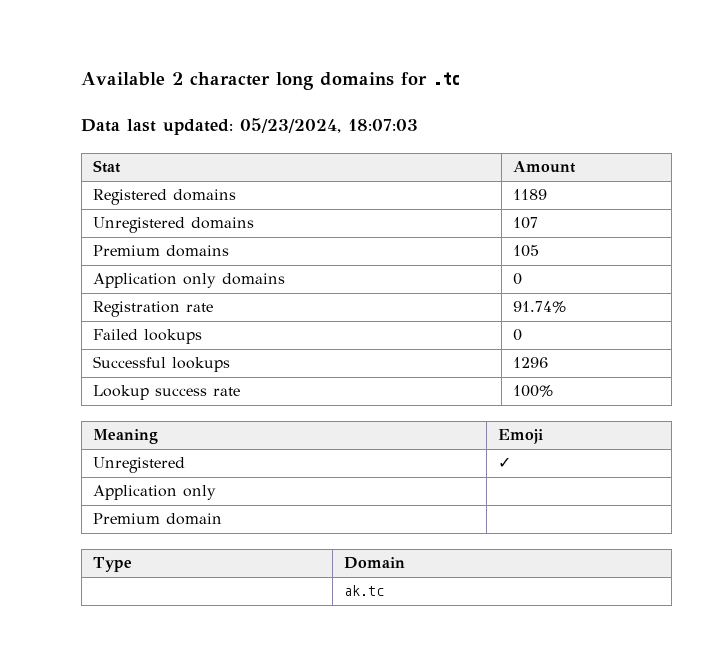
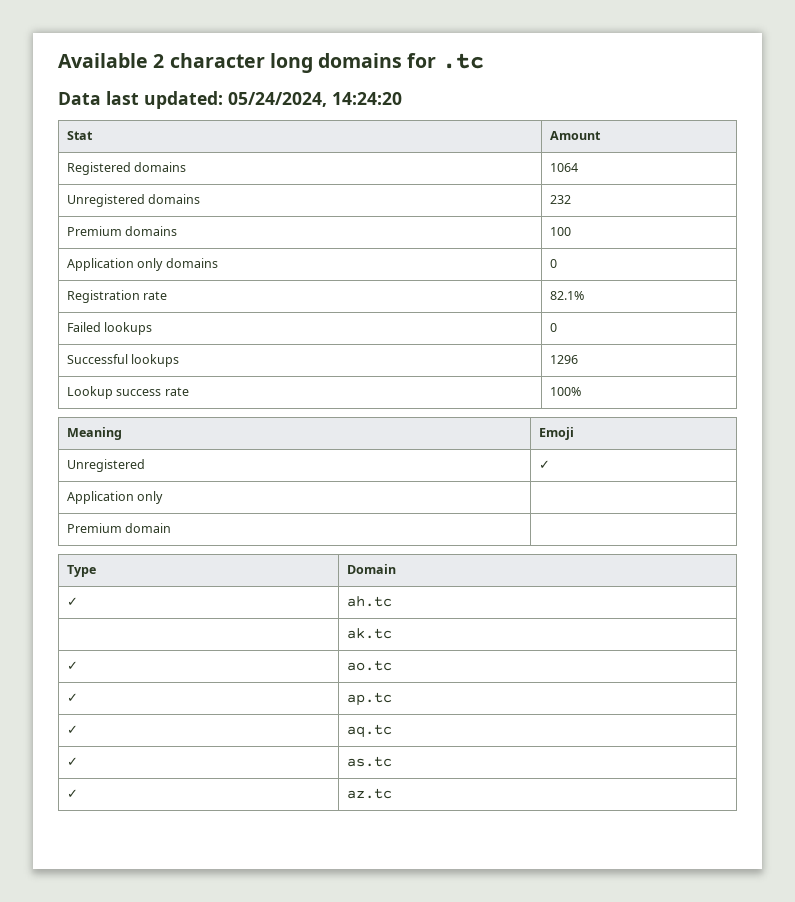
[240,118,418,133] 05/23/2024, 18:07:03 -> [228,92,402,107] 05/24/2024, 14:24:20
[513,189,548,200] 1189 -> [550,163,579,172] 1064
[513,217,539,229] 107 -> [550,195,572,204] 232
[513,245,540,257] 105 -> [550,227,572,236] 100
[513,301,567,313] 91.74% -> [550,291,585,300] 82.1%
(406, 563) none -> [67,597,79,606] [347,596,393,607] // ✓ | ah.tc
(385, 590) none -> [67,661,79,670] [347,660,393,671] [67,693,79,702] [347,692,393,706] [67,725,79,734] [347,724,393,738] [67,757,79,766] [347,756,393,767] [67,789,79,798] [347,788,393,799] // ✓ | ao.tc // ✓ | ap.tc // ✓ | aq.tc // ✓ | as.tc // ✓ | az.tc

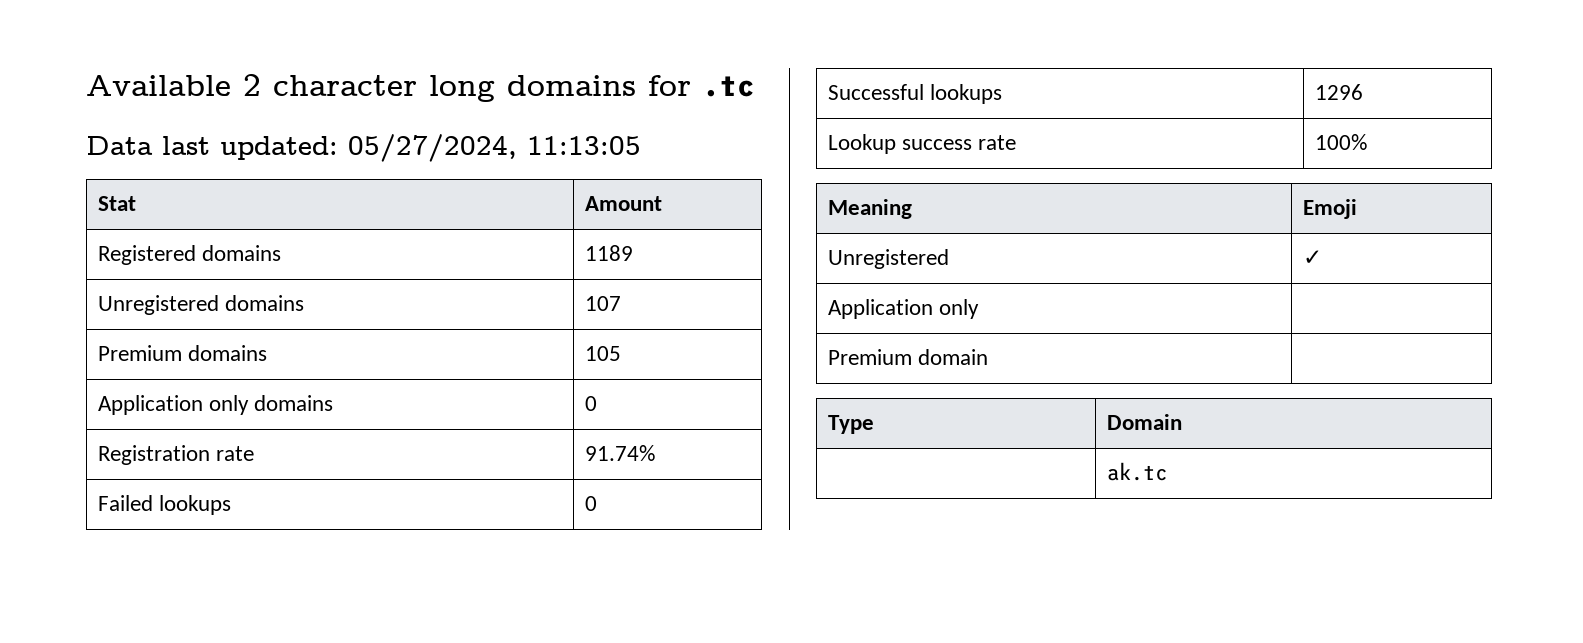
[228,92,402,107] 05/24/2024, 14:24:20 -> [348,134,641,162] 05/27/2024, 11:13:05
[550,163,579,172] 1064 -> [584,245,633,261] 1189
[550,195,572,204] 232 -> [584,296,621,311] 107
[550,227,572,236] 100 -> [584,346,621,361] 105
[550,291,585,300] 82.1% -> [584,445,655,461] 91.74%
[67,597,79,606] [347,596,393,607] // ✓ | ah.tc -> (1182, 422) none
[67,661,79,670] [347,660,393,671] [67,693,79,702] [347,692,393,706] [67,725,79,734] [347,724,393,738] [67,757,79,766] [347,756,393,767] [67,789,79,798] [347,788,393,799] // ✓ | ao.tc // ✓ | ap.tc // ✓ | aq.tc // ✓ | as.tc // ✓ | az.tc -> (1167, 471) none

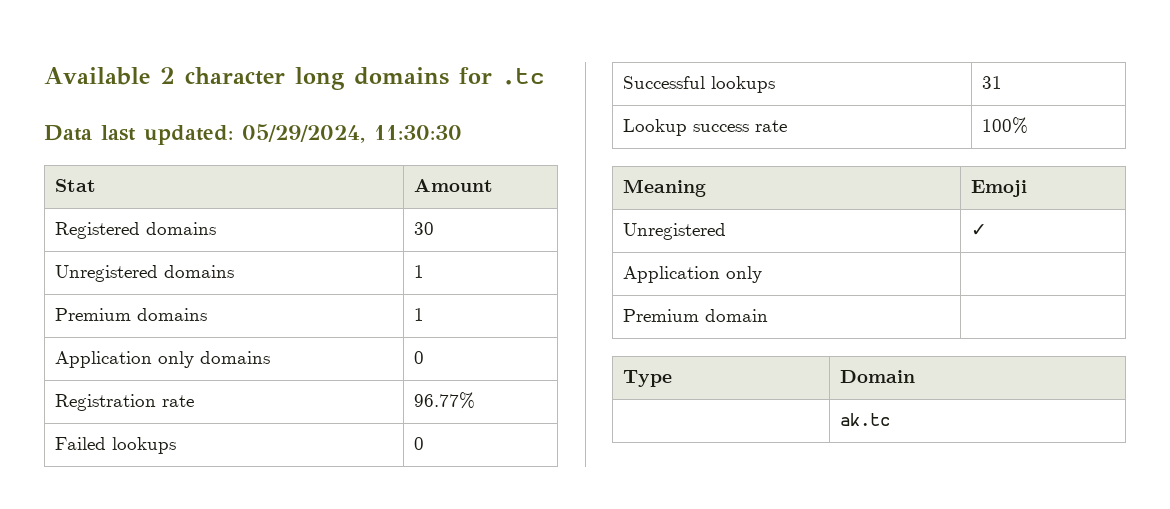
[348,134,641,162] 05/27/2024, 11:13:05 -> [242,124,462,143] 05/29/2024, 11:30:30
[584,245,633,261] 1189 -> [414,222,435,235] 30
[584,296,621,311] 107 -> [414,265,425,278] 1
[584,346,621,361] 105 -> [414,308,425,321] 1
[584,445,655,461] 91.74% -> [414,392,476,409] 96.77%
[1314,84,1363,100] 1296 -> [982,76,1003,89] 31

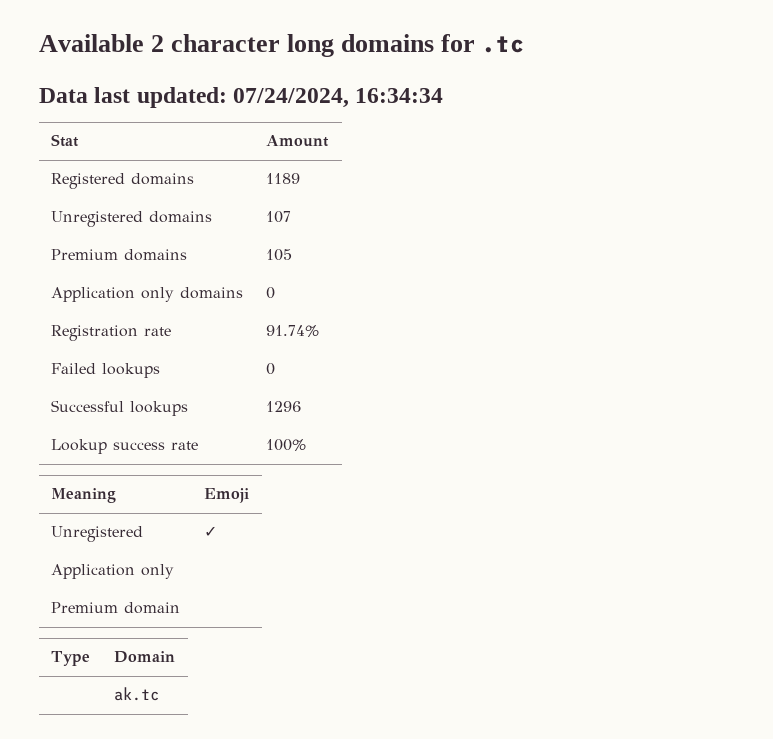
[242,124,462,143] 05/29/2024, 11:30:30 -> [233,88,444,108] 07/24/2024, 16:34:34
[414,222,435,235] 30 -> [265,173,300,184] 1189
[414,265,425,278] 1 -> [265,211,291,223] 107
[414,308,425,321] 1 -> [265,249,292,261] 105
[414,392,476,409] 96.77% -> [265,325,319,337] 91.74%
[982,76,1003,89] 31 -> [265,401,301,412] 1296

